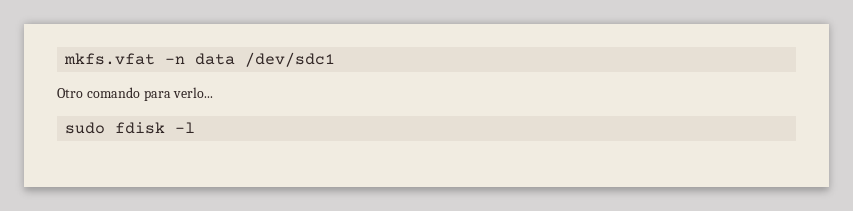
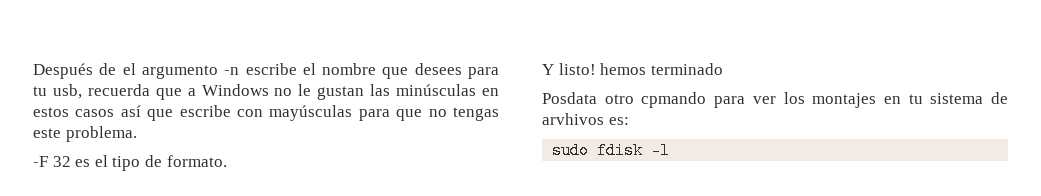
[64,52,336,67] [57,87,214,101] mkfs.vfat -n data /dev/sdc1 // Otro comando para verlo... -> [33,63,499,79] [33,84,500,100] [33,105,499,121] [33,126,137,142] [33,155,227,171] [542,63,723,75] [542,92,1008,108] [542,113,629,125] Después de el argumento -n escribe el nombre que desees para tu usb, recuerda que a Windows no le gustan las minúsculas en estos casos así que escribe con mayúsculas para que no tengas este problema. // -F 32 es el tipo de formato. // Y listo! hemos terminado // Posdata otro cpmando para ver los montajes en tu sistema de arvhivos es:

